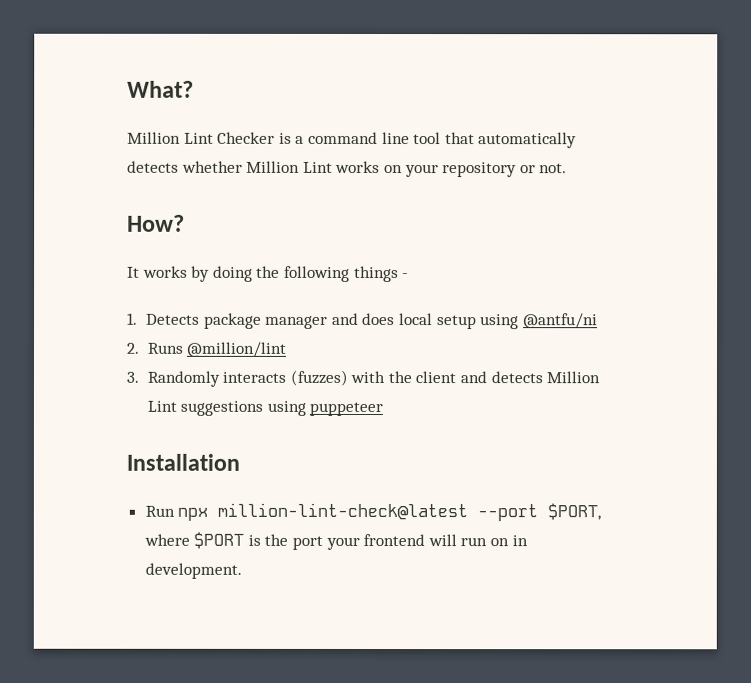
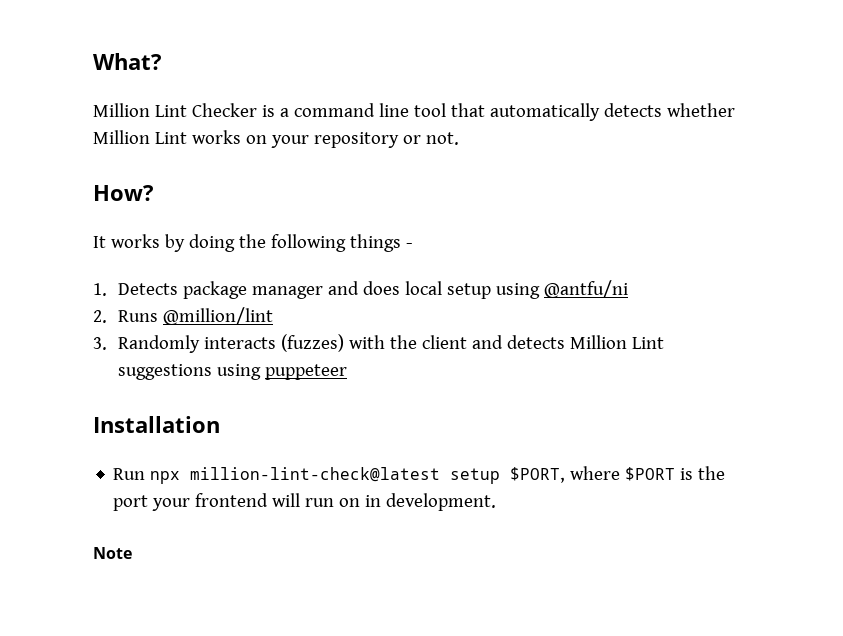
[477,504,539,522] --port -> [450,468,501,484] setup
(242, 570) none -> [93,547,132,559] // Note

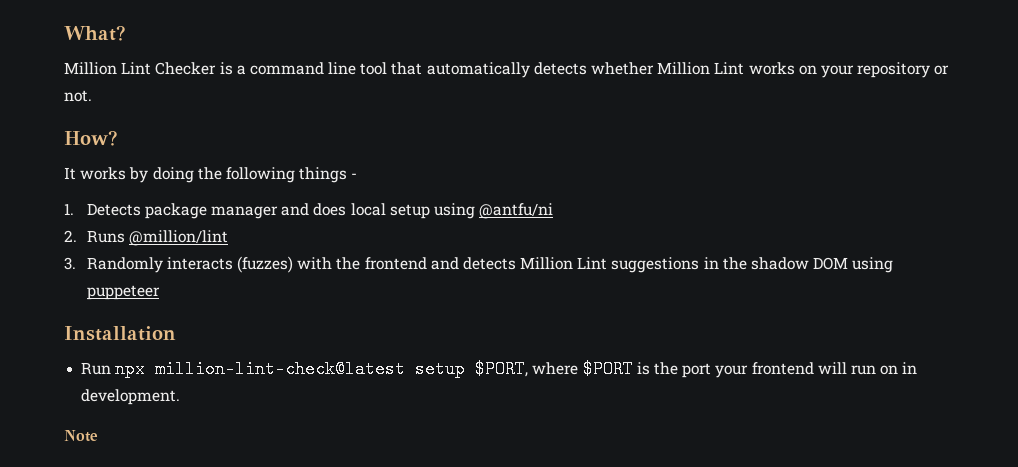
[422,335,468,349] client -> [364,257,427,270] frontend
(213, 372) none -> [703,257,849,270] in the shadow DOM

